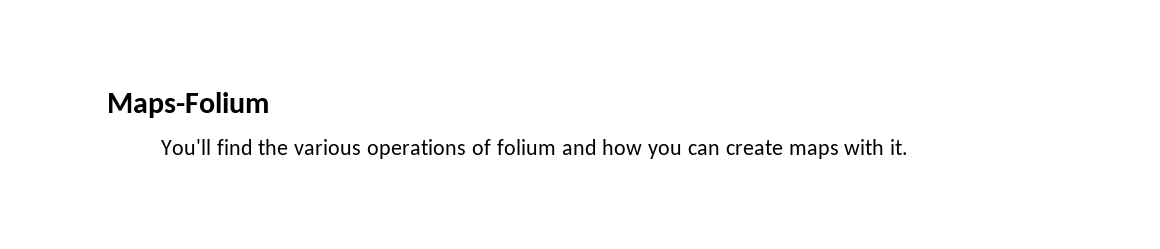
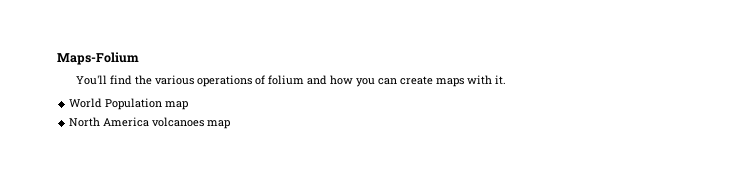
(909, 147) none -> [69,98,189,110] [69,117,231,129] // World Population map // North America volcanoes map

